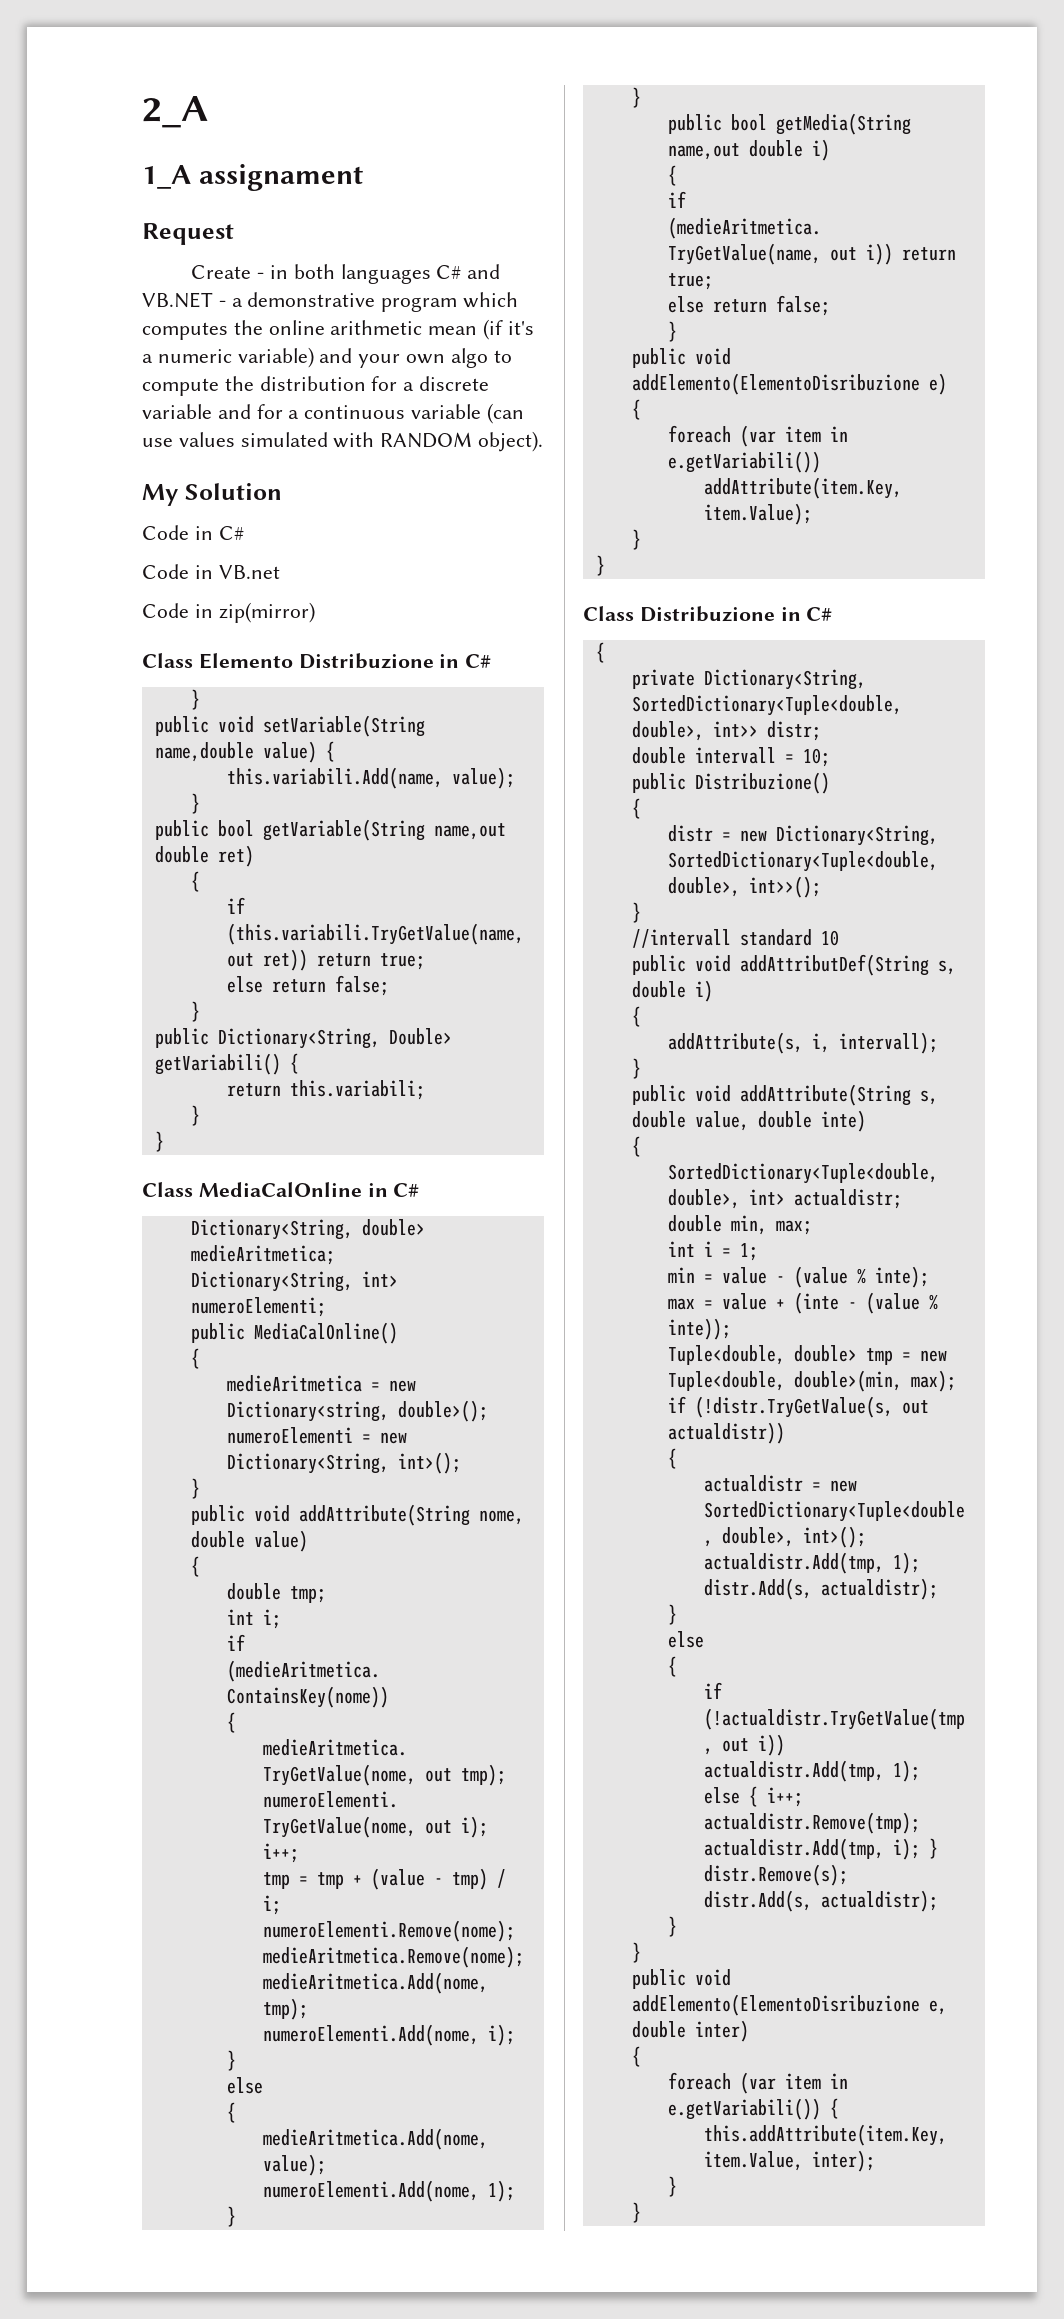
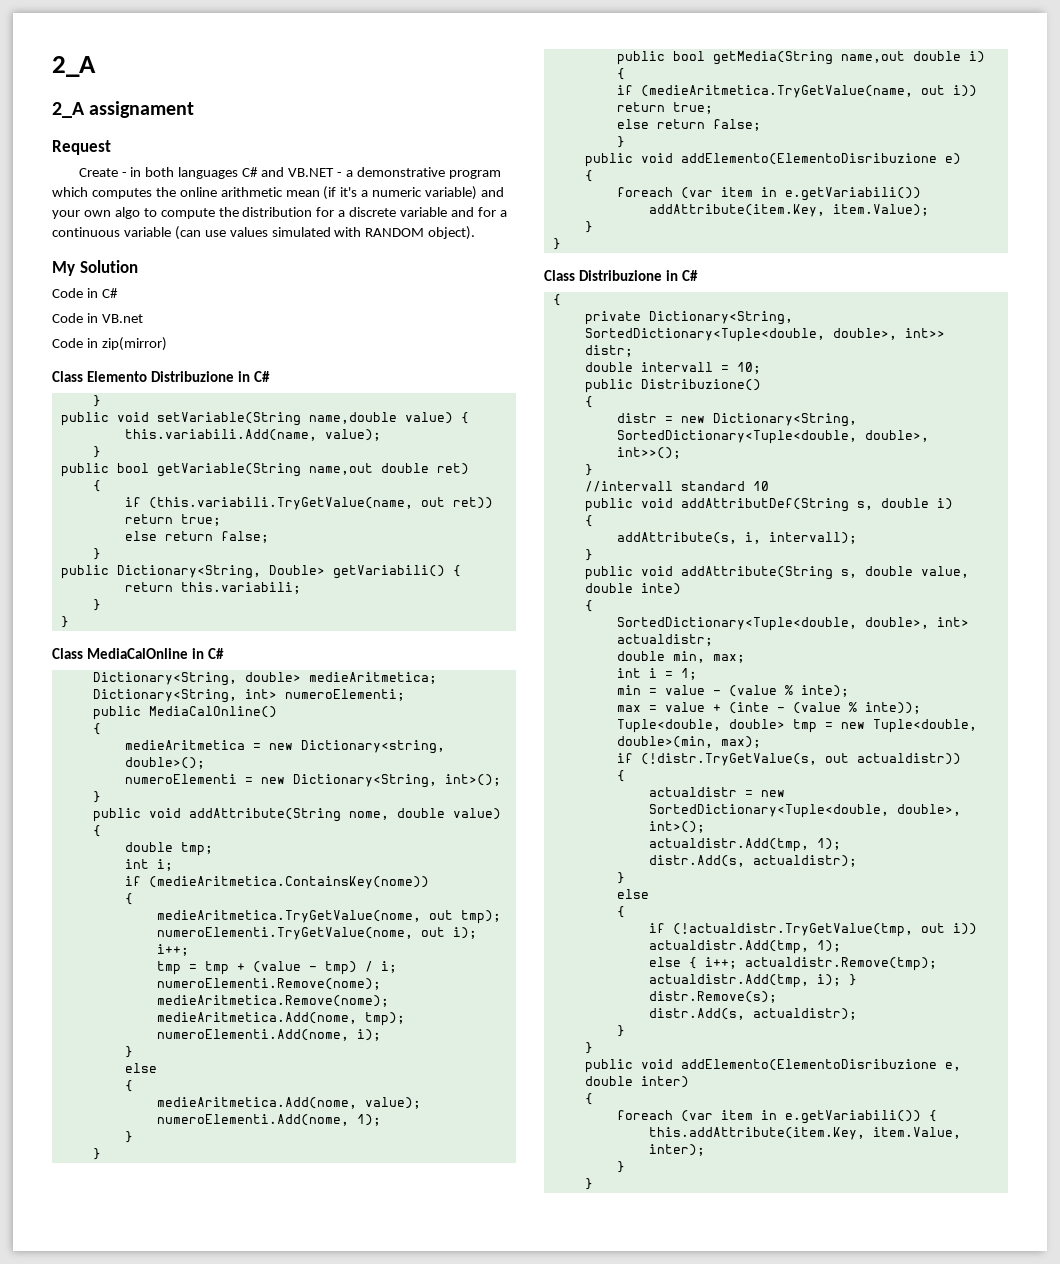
[142,165,191,189] 1_A -> [52,102,85,118] 2_A

